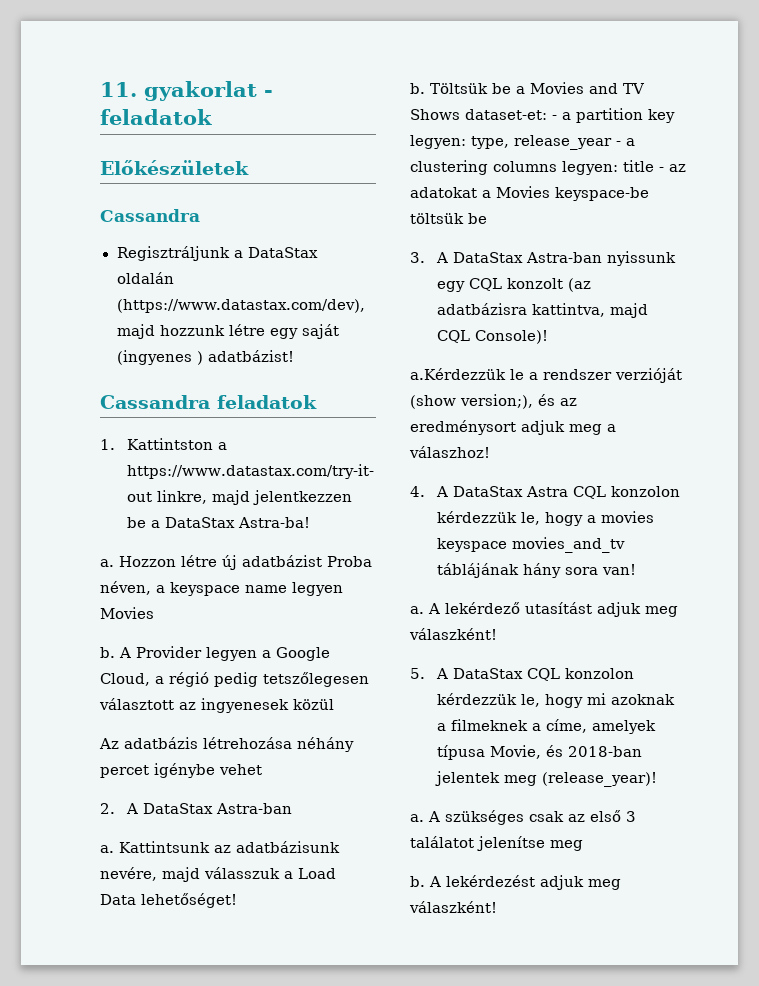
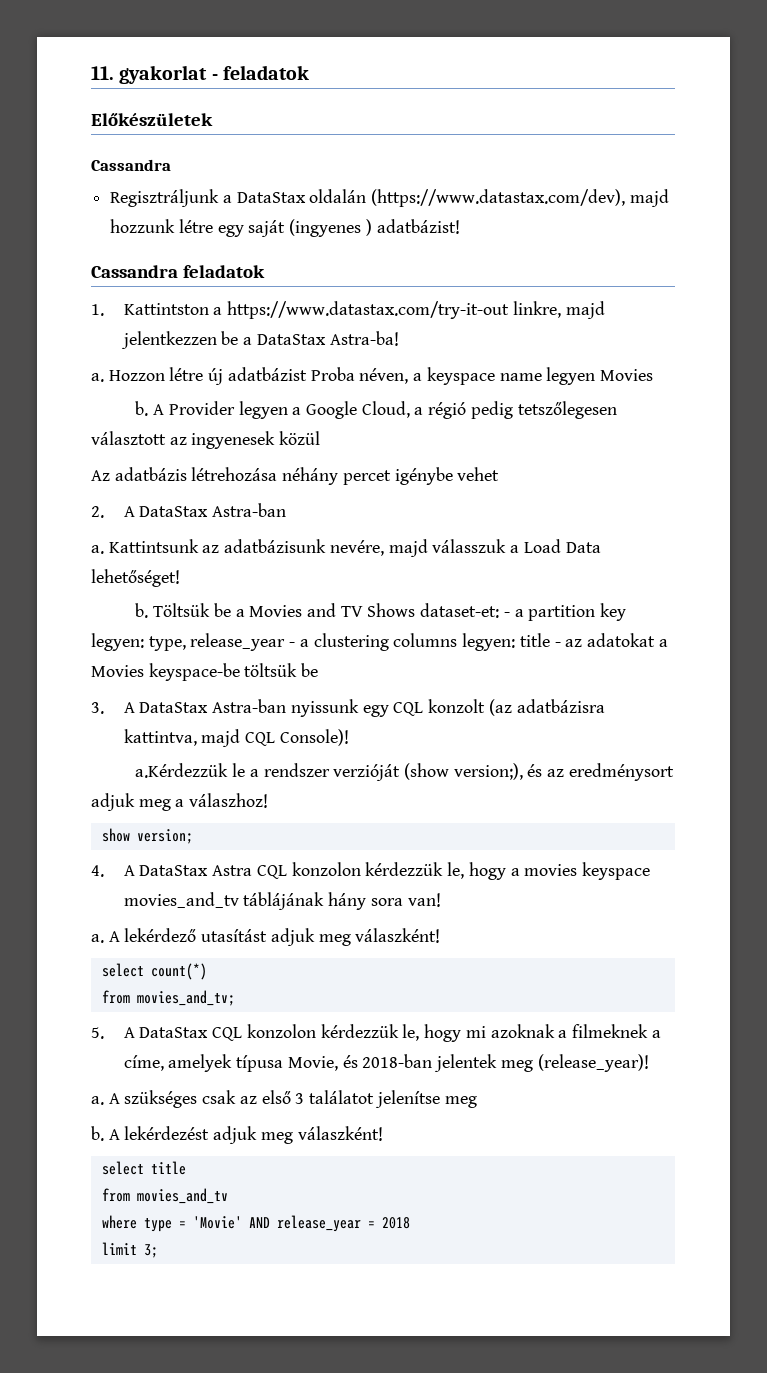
(490, 452) none -> [101,828,193,844] // show version;
(497, 634) none -> [101,963,207,980] [101,990,235,1006] // select count(*) // from movies_and_tv;
(497, 907) none -> [101,1161,186,1175] [101,1188,228,1204] [101,1215,410,1232] [101,1242,158,1258] // select title // from movies_and_tv // where type = 'Movie' AND release_year = 2018 // limit 3;

